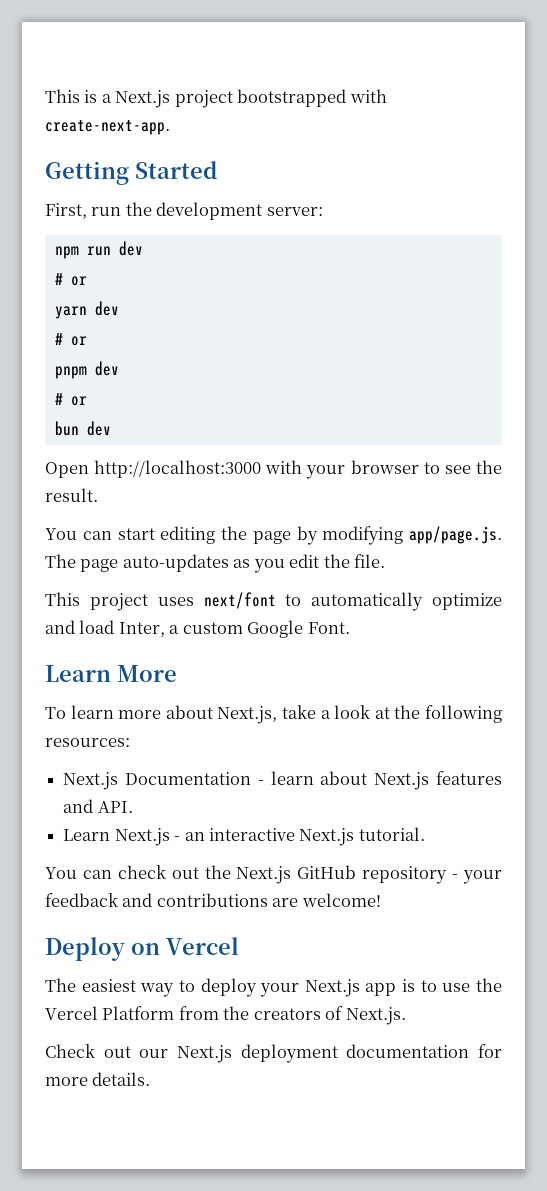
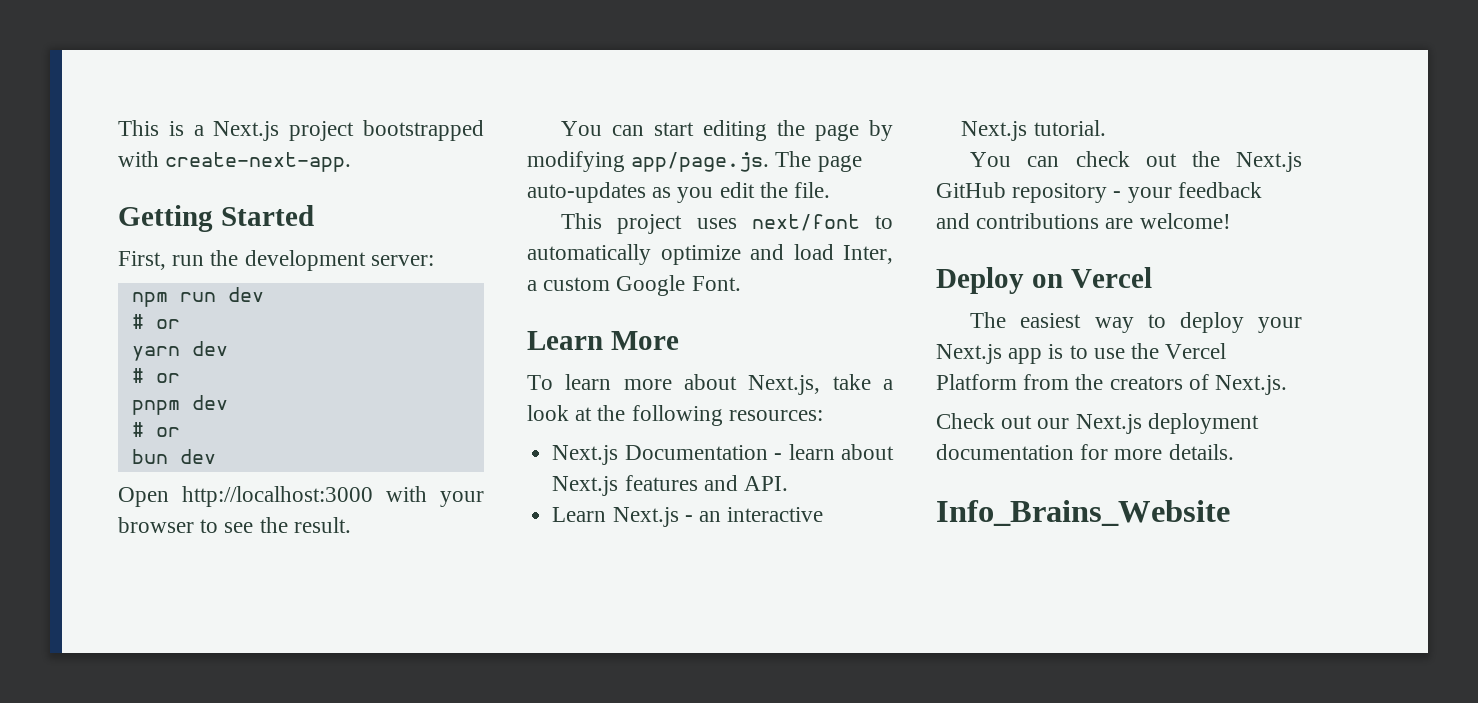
(151, 1079) none -> [936,500,1230,526] // Info_Brains_Website

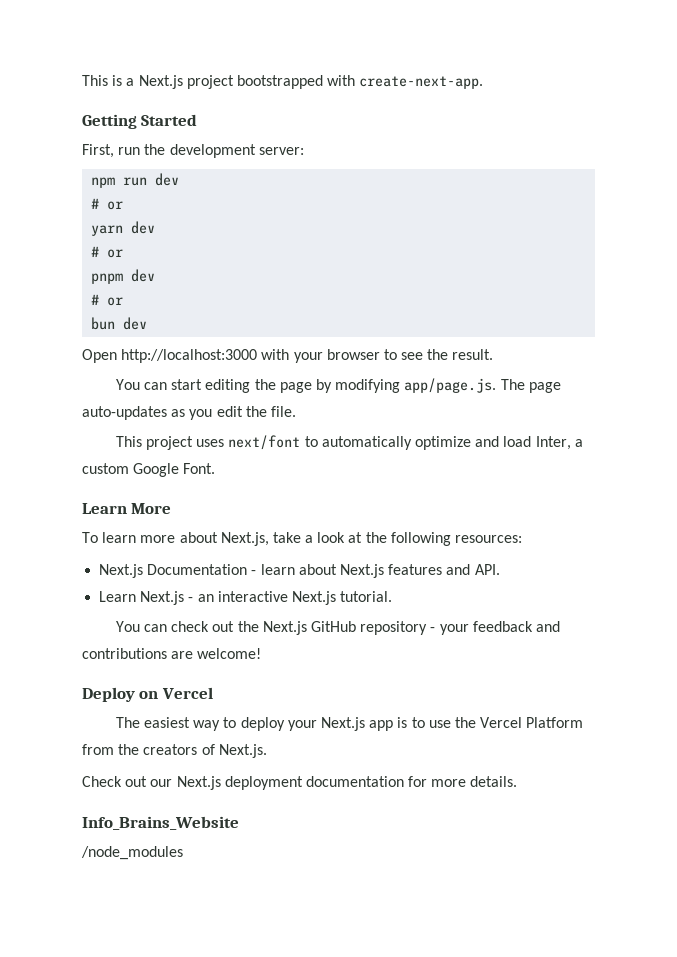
(1230, 513) none -> [81,846,183,860] // /node_modules

